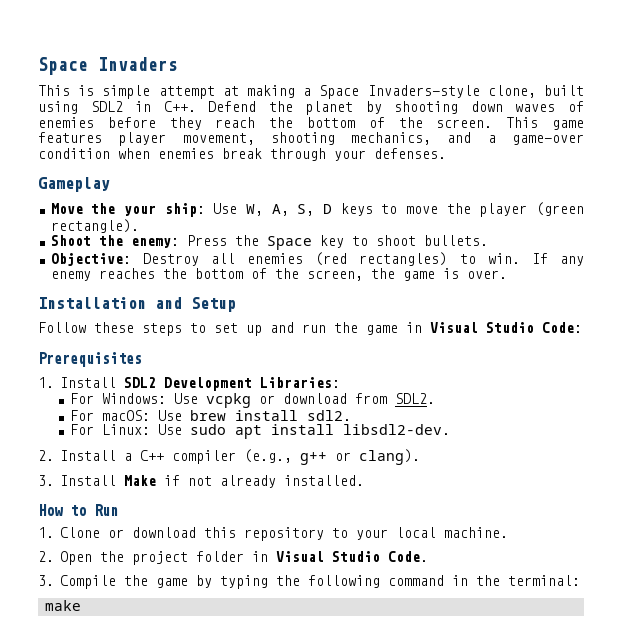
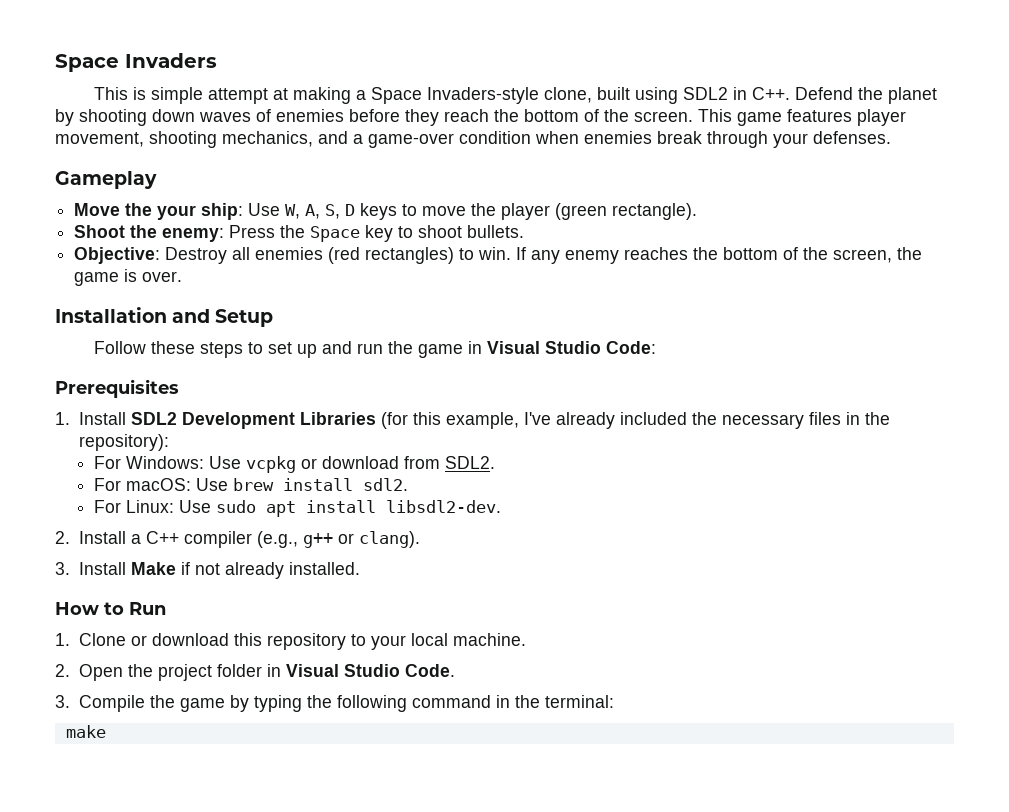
[259,377,340,388] Libraries: -> [299,412,890,429] [78,434,169,451] Libraries (for this example, I've already included the necessary files in the repository):

